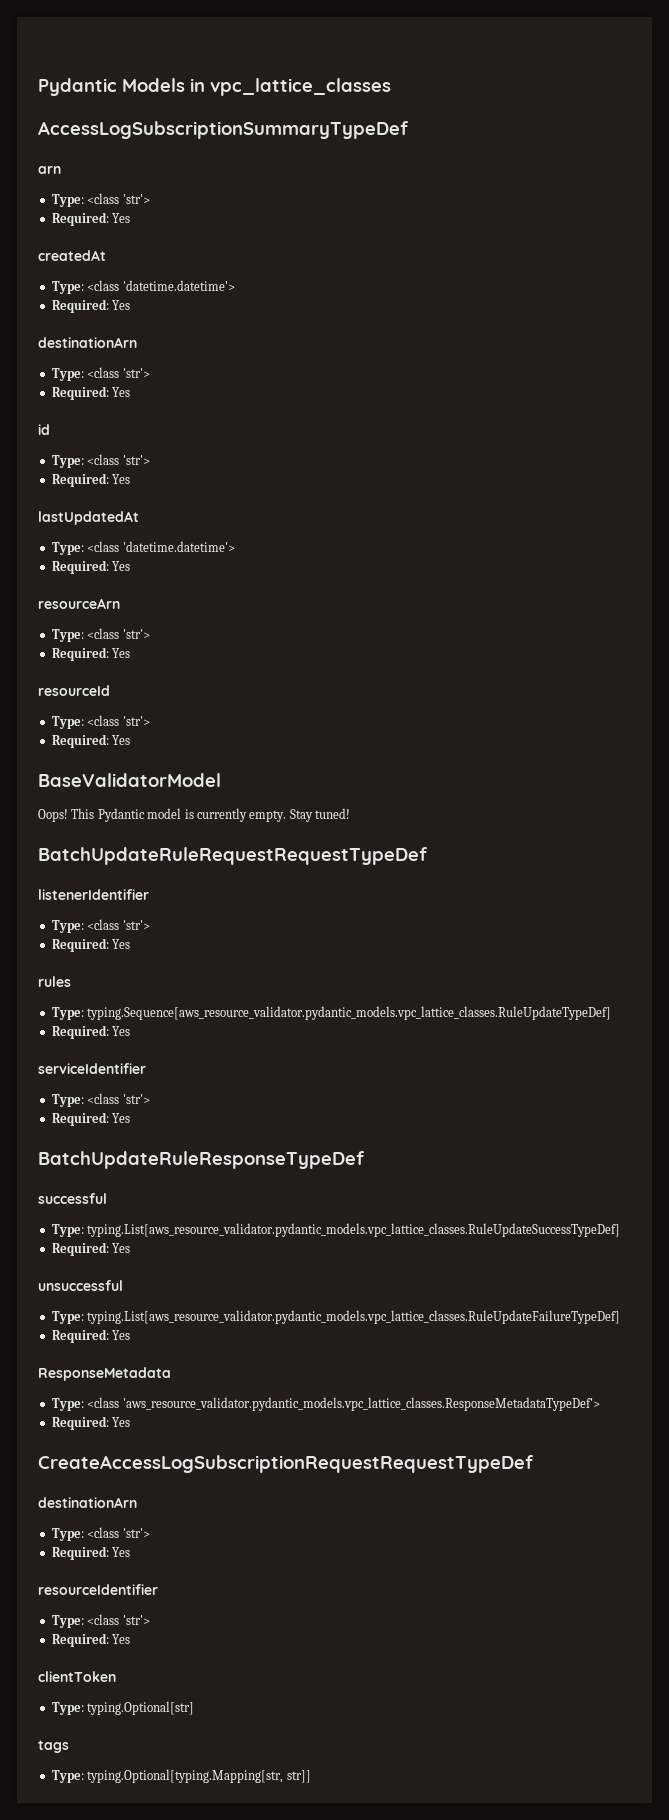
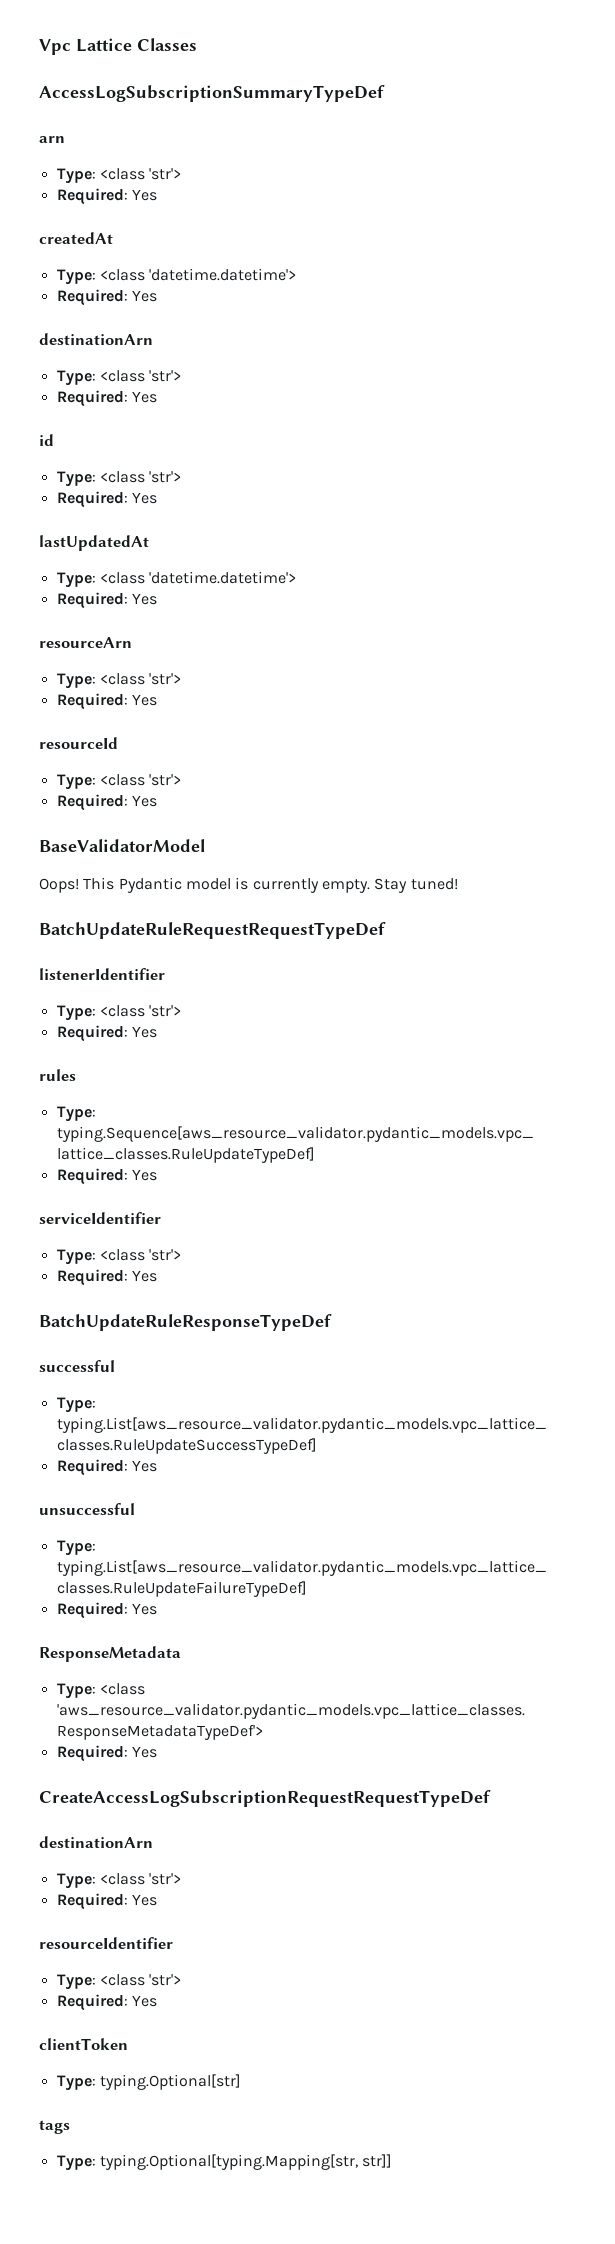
[38,78,391,96] Pydantic Models in vpc_lattice_classes -> [39,38,197,55] Vpc Lattice Classes

